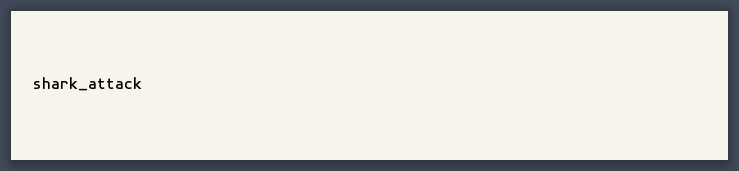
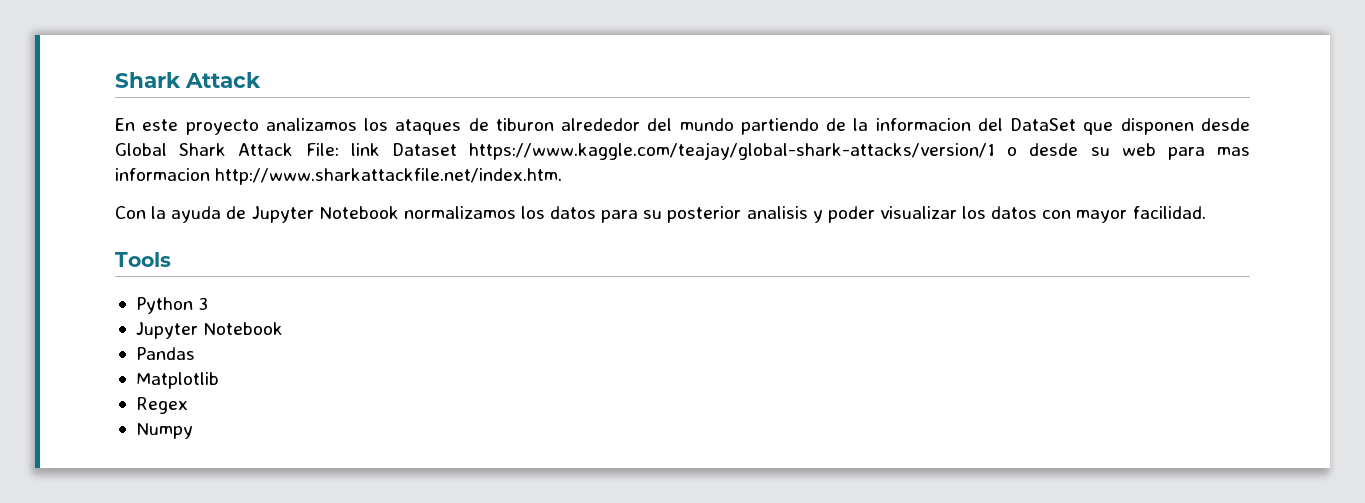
[33,77,142,91] shark_attack -> [115,72,261,88] [115,118,1251,135] [115,142,1250,160] [115,168,563,185] [115,206,1206,223] [115,252,171,267] [135,297,209,314] [135,322,284,339] [135,347,195,360] [135,372,219,389] [135,397,188,414] [135,423,193,439] Shark Attack // En este proyecto analizamos los ataques de tiburon alrededor del mundo partiendo de la informacion del DataSet que disponen desde Global Shark Attack File: link Dataset https://www.kaggle.com/teajay/global-shark-attacks/version/1 o desde su web para mas informacion http://www.sharkattackfile.net/index.htm. // Con la ayuda de Jupyter Notebook normalizamos los datos para su posterior analisis y poder visualizar los datos con mayor facilidad. // Tools // Python 3 // Jupyter Notebook // Pandas // Matplotlib // Regex // Numpy

